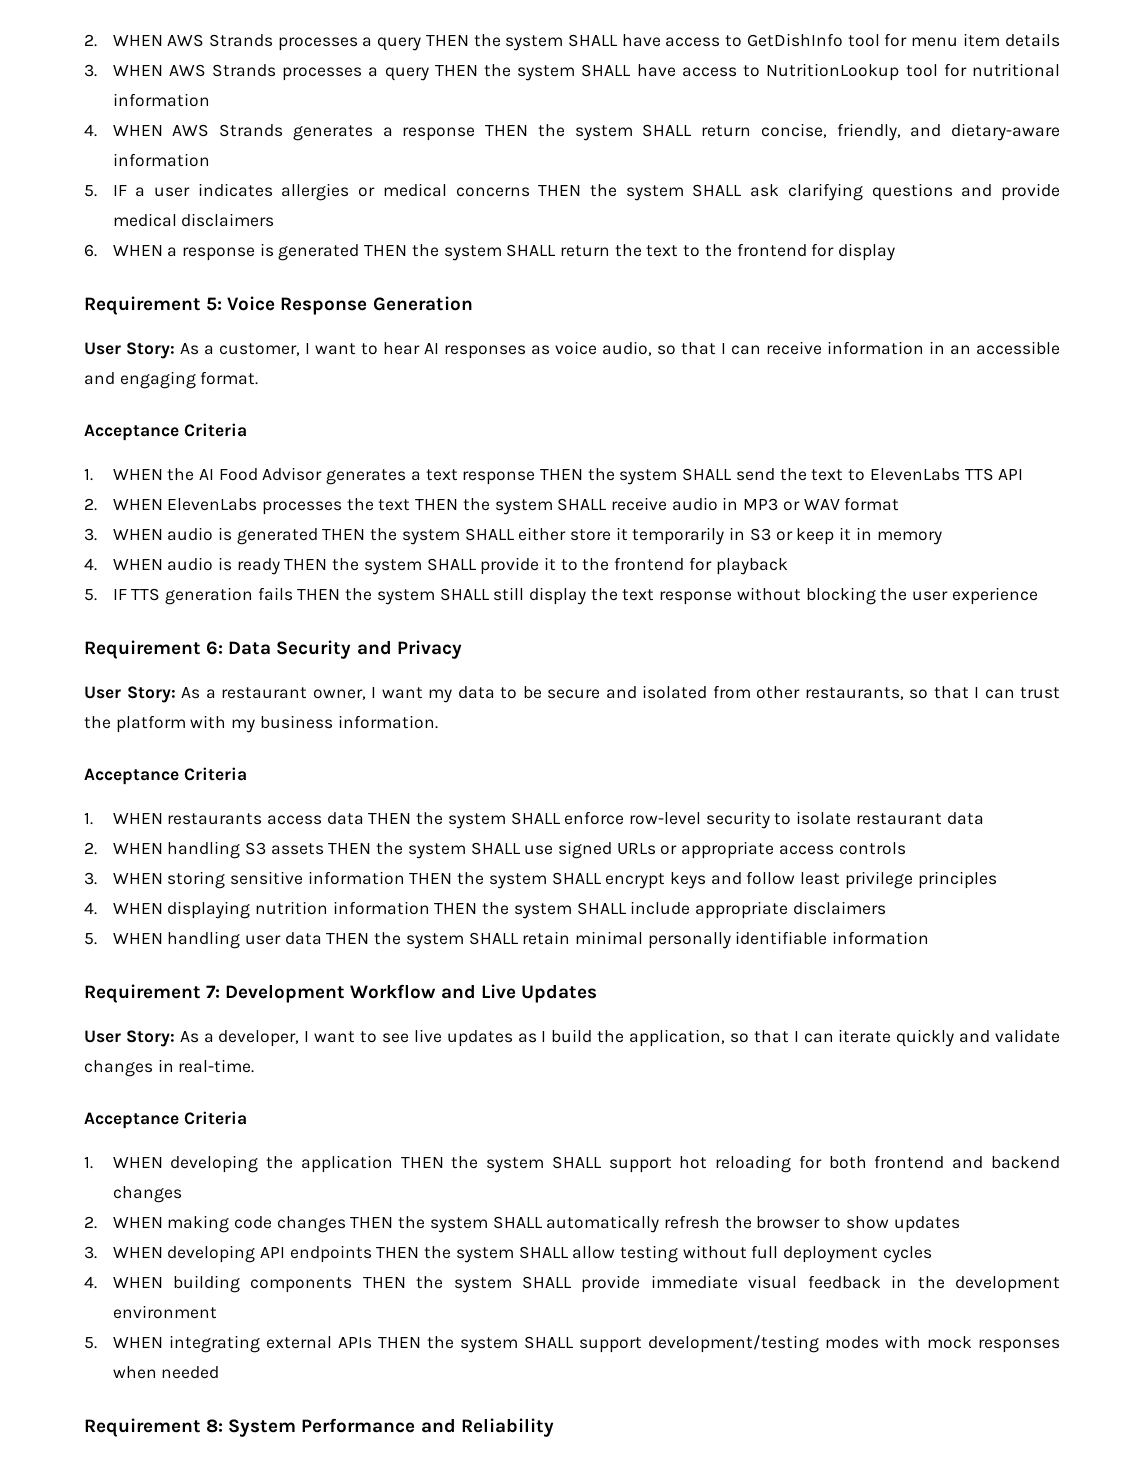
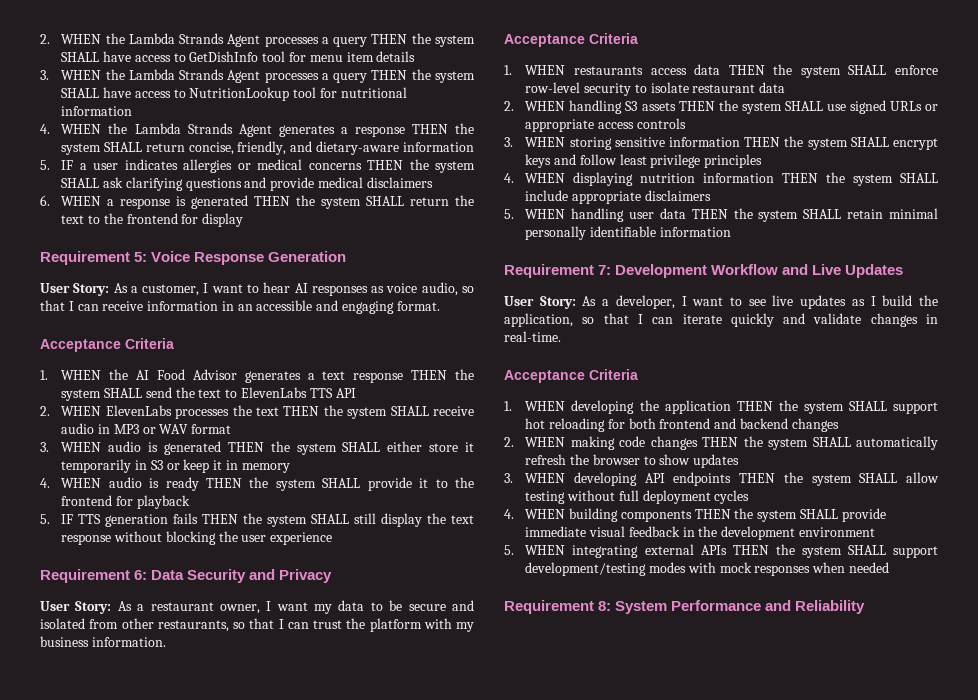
[84,34,273,47] 2. WHEN AWS Strands -> [40,33,261,47] 2. WHEN the Lambda Strands Agent
[168,64,276,77] AWS Strands -> [105,69,261,83] the Lambda Strands Agent
[172,124,283,137] AWS Strands -> [108,123,272,137] the Lambda Strands Agent

